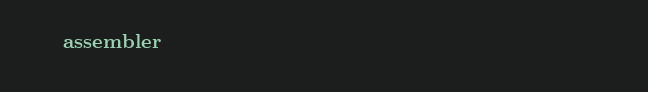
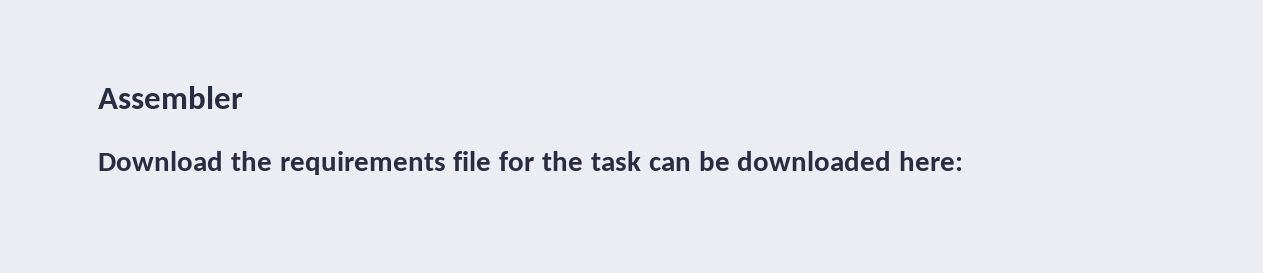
[63,34,161,48] assembler -> [98,86,243,109] [98,151,964,175] Assembler // Download the requirements file for the task can be downloaded here:

